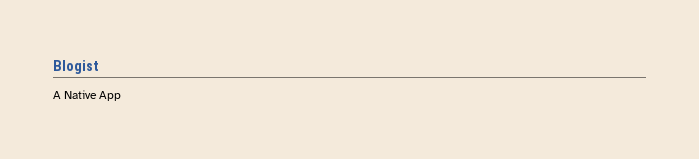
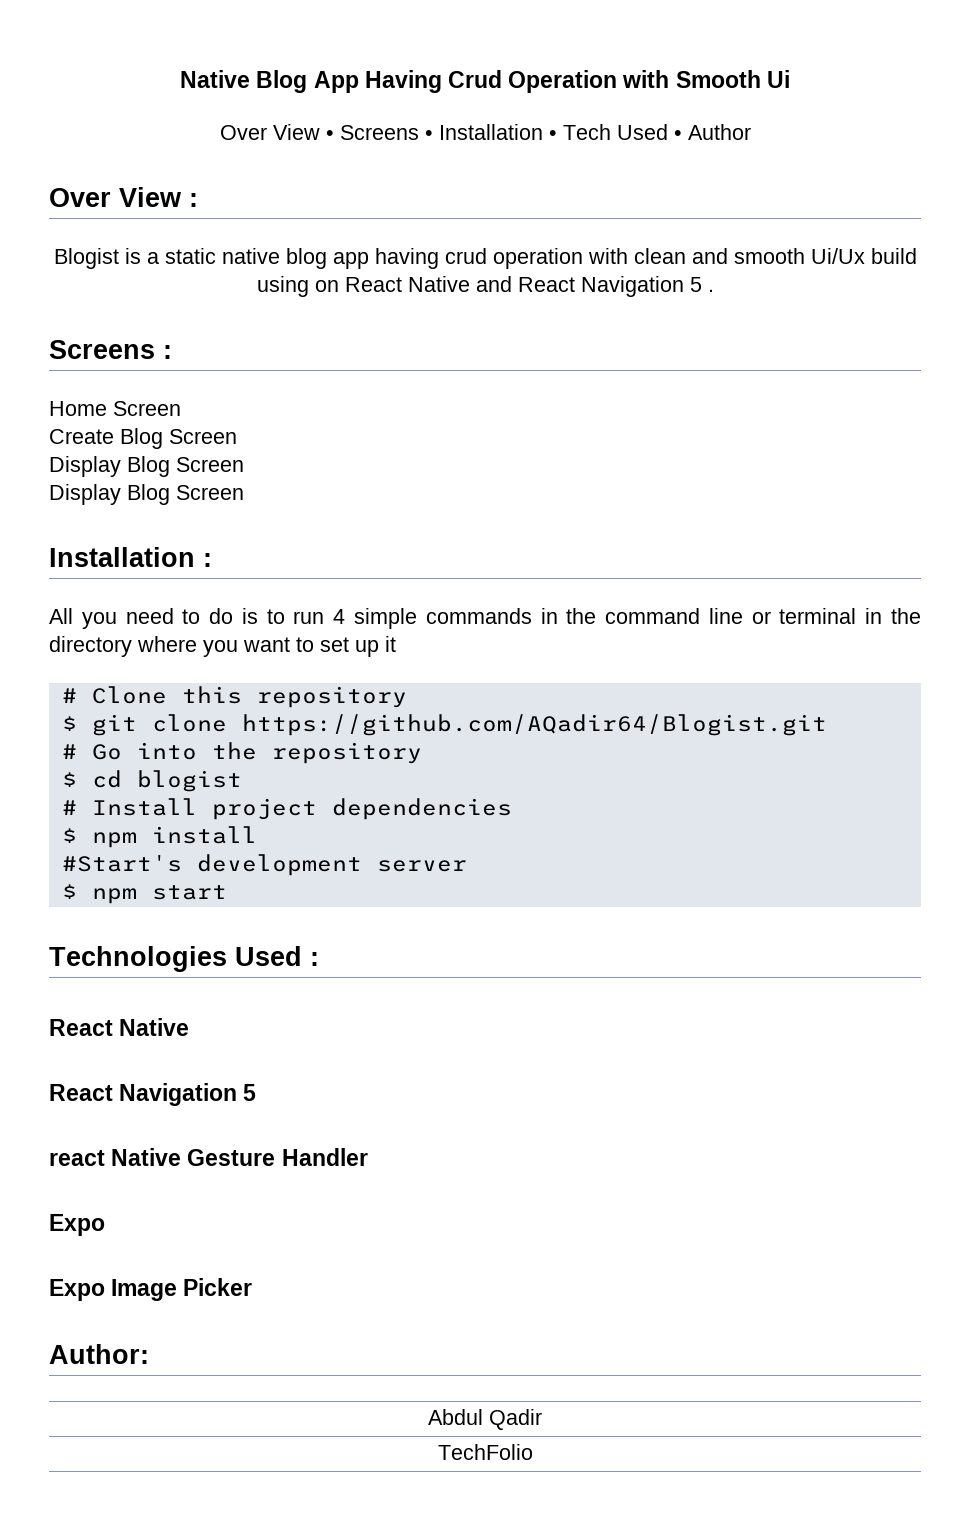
[53,60,99,74] [53,90,122,101] Blogist // A Native App -> [180,70,790,93] [219,124,751,140] [49,187,198,207] [53,248,917,269] [256,276,714,297] [49,340,172,359] [49,401,181,416] [49,428,237,449] [49,456,244,477] [49,484,244,505] [49,547,212,567] [49,608,922,629] [49,636,396,657] [61,686,407,708] [61,714,827,736] [61,742,422,764] [61,770,242,792] [61,798,512,820] [61,826,257,848] [61,854,467,876] [61,884,227,904] [49,946,319,972] [49,1018,190,1036] [49,1083,257,1106] [49,1148,368,1166] [49,1214,105,1236] [49,1278,253,1301] [49,1344,149,1364] [428,1409,542,1430] [437,1444,533,1460] Native Blog App Having Crud Operation with Smooth Ui // Over View • Screens • Installation • Tech Used • Author // Over View : // Blogist is a static native blog app having crud operation with clean and smooth Ui/Ux build using on React Native and React Navigation 5 . // Screens : // Home Screen // Create Blog Screen // Display Blog Screen // Display Blog Screen // Installation : // All you need to do is to run 4 simple commands in the command line or terminal in the directory where you want to set up it // # Clone this repository // $ git clone https://github.com/AQadir64/Blogist.git // # Go into the repository // $ cd blogist // # Install project dependencies // $ npm install // #Start's development server // $ npm start // Technologies Used : // React Native // React Navigation 5 // react Native Gesture Handler // Expo // Expo Image Picker // Author: // Abdul Qadir // TechFolio

